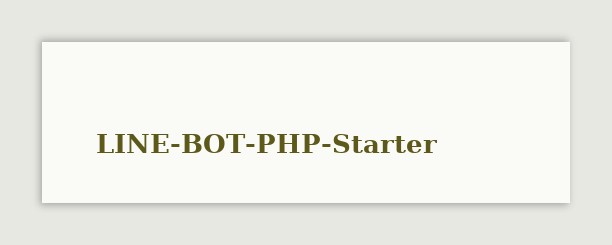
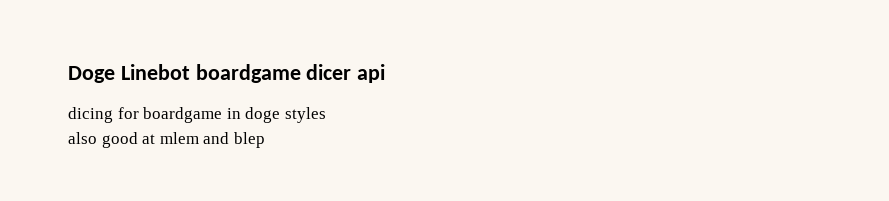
[96,134,437,153] LINE-BOT-PHP-Starter -> [68,64,386,83] [68,107,326,123] [68,132,265,148] Doge Linebot boardgame dicer api // dicing for boardgame in doge styles // also good at mlem and blep

